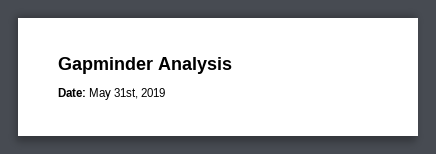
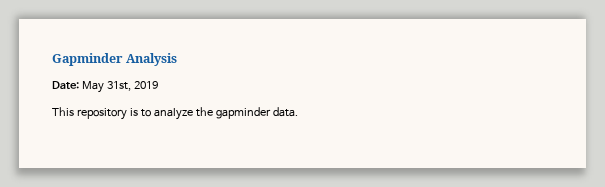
(166, 92) none -> [52,107,298,120] // This repository is to analyze the gapminder data.

